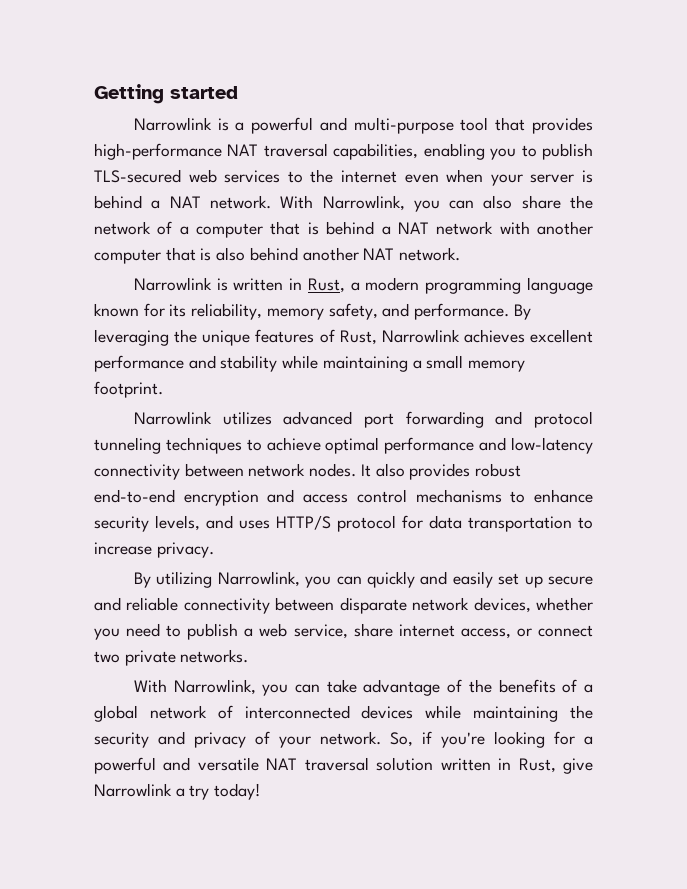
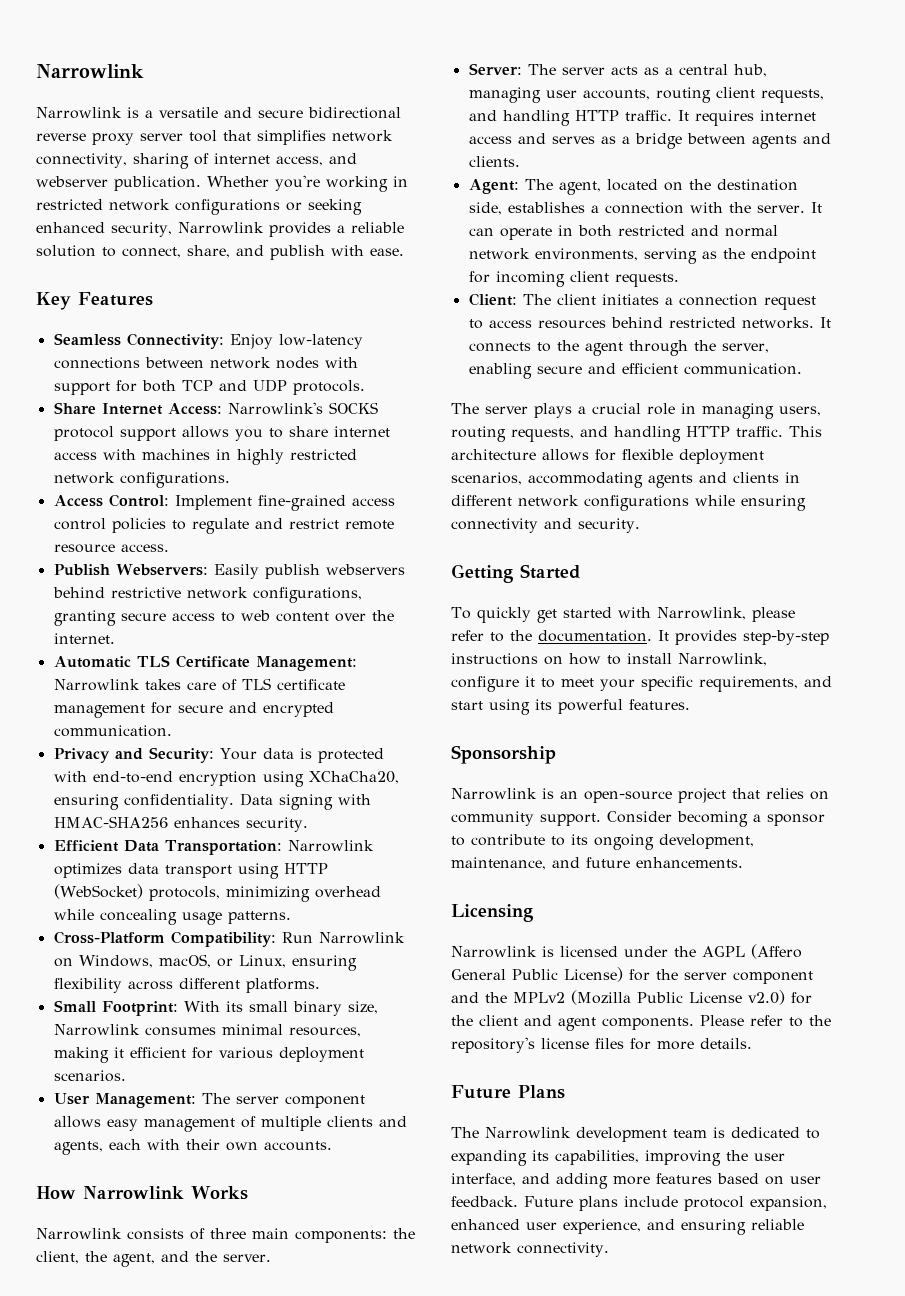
[94,84,238,104] Getting started -> [36,64,144,78] Narrowlink
[251,117,593,134] [94,143,594,160] [94,169,594,186] [94,195,593,212] [94,221,593,238] [94,247,461,264] [133,277,593,294] [94,303,531,320] [94,329,593,346] [94,355,526,372] [94,381,163,398] [133,411,593,428] [94,437,593,454] [94,463,522,480] [94,489,593,506] [94,515,593,532] [94,542,214,558] [133,571,594,588] [94,597,593,614] [94,623,593,640] [94,649,249,666] [133,679,594,696] [94,705,593,722] [94,731,593,748] [94,757,594,774] [94,783,261,800] powerful and multi-purpose tool that provides high-performance NAT traversal capabilities, enabling you to publish TLS-secured web services to the internet even when your server is behind a NAT network. With Narrowlink, you can also share the network of a computer that is behind a NAT network with another computer that is also behind another NAT network. // Narrowlink is written in Rust, a modern programming language known for its reliability, memory safety, and performance. By leveraging the unique features of Rust, Narrowlink achieves excellent performance and stability while maintaining a small memory footprint. // Narrowlink utilizes advanced port forwarding and protocol tunneling techniques to achieve optimal performance and low-latency connectivity between network nodes. It also provides robust end-to-end encryption and access control mechanisms to enhance security levels, and uses HTTP/S protocol for data transportation to increase privacy. // By utilizing Narrowlink, you can quickly and easily set up secure and reliable connectivity between disparate network devices, whether you need to publish a web service, share internet access, or connect two private networks. // With Narrowlink, you can take advantage of the benefits of a global network of interconnected devices while maintaining the security and privacy of your network. So, if you're looking for a powerful and versatile NAT traversal solution written in Rust, give Narrowlink a try today! -> [159,107,401,119] [36,130,393,145] [36,153,357,169] [36,175,408,192] [36,199,362,215] [36,222,404,237] [36,245,404,260] [36,292,153,310] [53,333,363,349] [53,357,358,369] [53,379,365,395] [53,402,378,415] [53,426,390,441] [53,449,357,465] [53,472,230,488] [53,494,395,511] [53,518,394,534] [53,544,169,553] [53,564,405,579] [52,587,362,603] [53,610,394,626] [53,633,115,644] [53,655,357,671] [53,678,345,691] [53,702,334,718] [53,725,172,737] [53,747,384,763] [53,771,399,787] [53,793,371,810] [53,816,308,832] [53,840,374,855] [53,863,328,879] [53,884,381,902] [53,909,291,925] [53,931,405,947] [53,954,357,971] [53,978,320,993] [53,1000,378,1016] [53,1024,361,1037] [53,1047,364,1063] [53,1070,126,1082] [53,1093,365,1108] [53,1116,407,1132] [53,1139,332,1155] [36,1186,248,1200] [36,1228,415,1243] [36,1251,271,1267] [468,63,767,77] [468,87,824,103] [468,110,816,126] [468,133,831,149] [468,156,520,167] [468,179,798,195] [468,202,822,215] [468,225,778,240] [468,248,816,264] [468,271,679,287] [468,293,816,310] [468,317,831,329] [468,340,769,356] [468,363,802,379] [451,403,821,419] [451,426,822,442] [451,449,764,464] [451,472,800,488] [451,495,806,511] [451,518,640,533] [451,564,581,583] [451,607,795,623] [451,630,829,645] [451,653,767,666] [451,676,832,692] [451,699,690,715] [451,745,556,764] [451,788,829,803] [451,811,825,827] [451,834,754,850] [451,857,743,870] [451,904,533,922] [451,944,802,959] [451,967,813,984] [451,990,812,1005] [451,1015,831,1031] [451,1037,752,1053] [451,1085,565,1099] [451,1127,820,1142] [451,1150,785,1166] [451,1173,821,1189] [451,1196,827,1211] [451,1219,804,1235] [451,1242,609,1257] versatile and secure bidirectional reverse proxy server tool that simplifies network connectivity, sharing of internet access, and webserver publication. Whether you're working in restricted network configurations or seeking enhanced security, Narrowlink provides a reliable solution to connect, share, and publish with ease. // Key Features // Seamless Connectivity: Enjoy low-latency connections between network nodes with support for both TCP and UDP protocols. // Share Internet Access: Narrowlink's SOCKS protocol support allows you to share internet access with machines in highly restricted network configurations. // Access Control: Implement fine-grained access control policies to regulate and restrict remote resource access. // Publish Webservers: Easily publish webservers behind restrictive network configurations, granting secure access to web content over the internet. // Automatic TLS Certificate Management: Narrowlink takes care of TLS certificate management for secure and encrypted communication. // Privacy and Security: Your data is protected with end-to-end encryption using XChaCha20, ensuring confidentiality. Data signing with HMAC-SHA256 enhances security. // Efficient Data Transportation: Narrowlink optimizes data transport using HTTP (WebSocket) protocols, minimizing overhead while concealing usage patterns. // Cross-Platform Compatibility: Run Narrowlink on Windows, macOS, or Linux, ensuring flexibility across different platforms. // Small Footprint: With its small binary size, Narrowlink consumes minimal resources, making it efficient for various deployment scenarios. // User Management: The server component allows easy management of multiple clients and agents, each with their own accounts. // How Narrowlink Works // Narrowlink consists of three main components: the client, the agent, and the server. // Server: The server acts as a central hub, managing user accounts, routing client requests, and handling HTTP traffic. It requires internet access and serves as a bridge between agents and clients. // Agent: The agent, located on the destination side, establishes a connection with the server. It can operate in both restricted and normal network environments, serving as the endpoint for incoming client requests. // Client: The client initiates a connection request to access resources behind restricted networks. It connects to the agent through the server, enabling secure and efficient communication. // The server plays a crucial role in managing users, routing requests, and handling HTTP traffic. This architecture allows for flexible deployment scenarios, accommodating agents and clients in different network configurations while ensuring connectivity and security. // Getting Started // To quickly get started with Narrowlink, please refer to the documentation. It provides step-by-step instructions on how to install Narrowlink, configure it to meet your specific requirements, and start using its powerful features. // Sponsorship // Narrowlink is an open-source project that relies on community support. Consider becoming a sponsor to contribute to its ongoing development, maintenance, and future enhancements. // Licensing // Narrowlink is licensed under the AGPL (Affero General Public License) for the server component and the MPLv2 (Mozilla Public License v2.0) for the client and agent components. Please refer to the repository's license files for more details. // Future Plans // The Narrowlink development team is dedicated to expanding its capabilities, improving the user interface, and adding more features based on user feedback. Future plans include protocol expansion, enhanced user experience, and ensuring reliable network connectivity.

